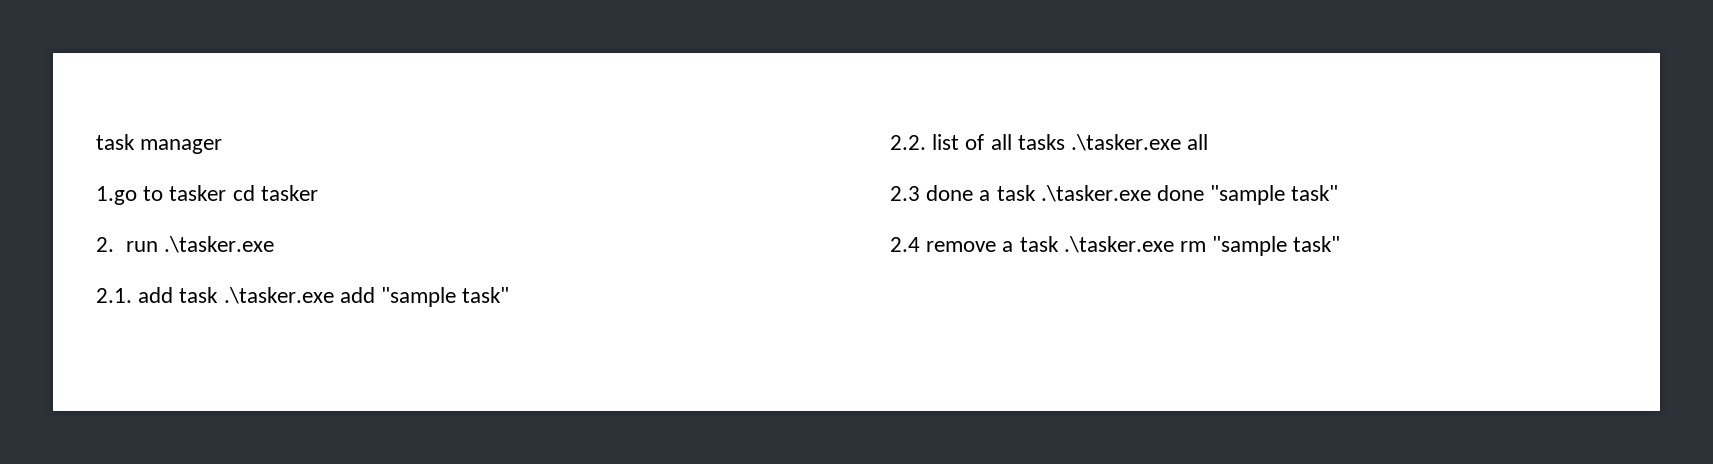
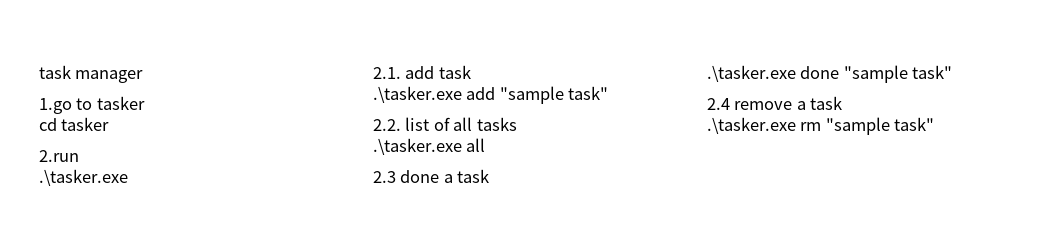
(227, 193) none -> (145, 103) //
[96,237,158,252] 2. run -> [39,150,79,162] 2.run //
(219, 295) none -> (471, 72) //
(1065, 142) none -> (517, 124) //
(1036, 193) none -> (490, 176) //
(1059, 244) none -> (843, 103) //

